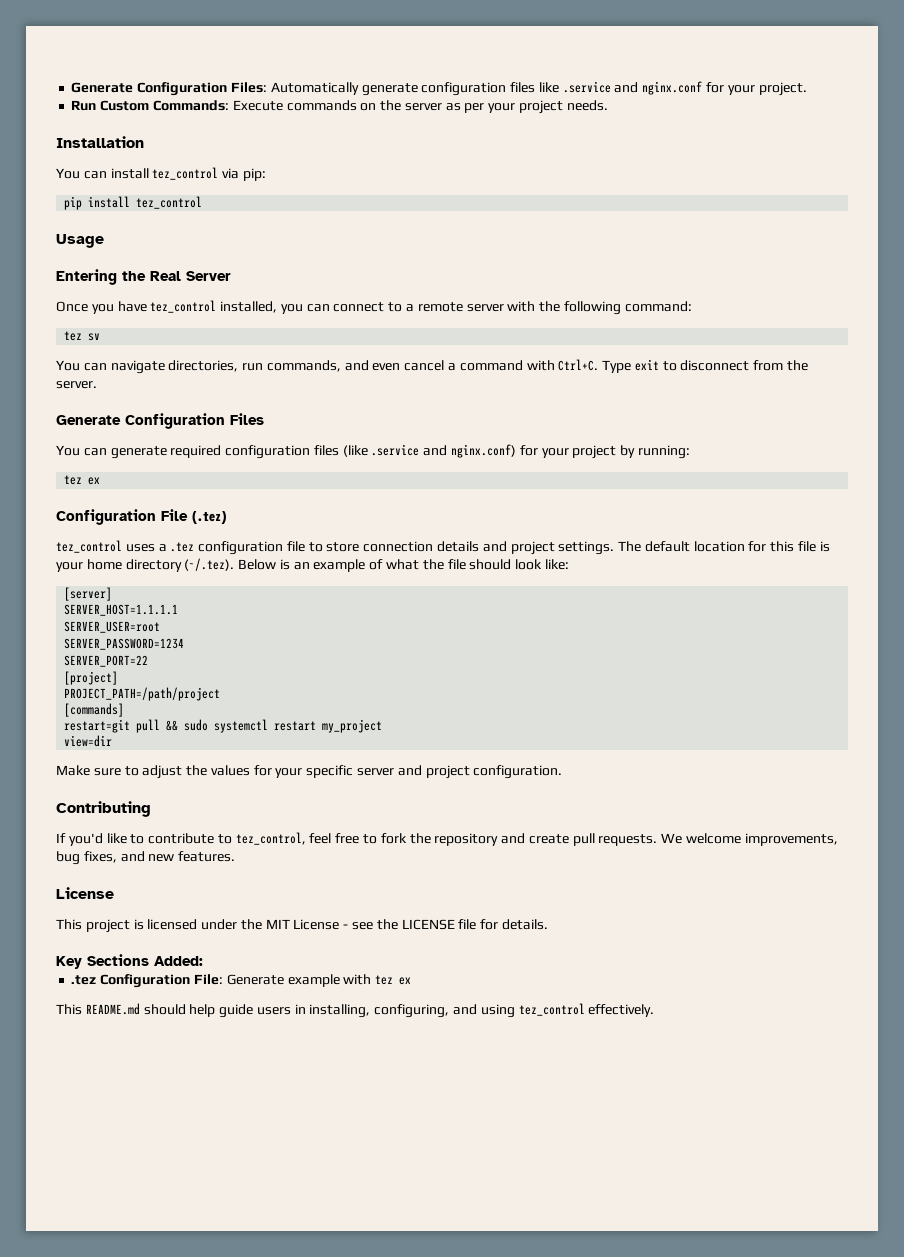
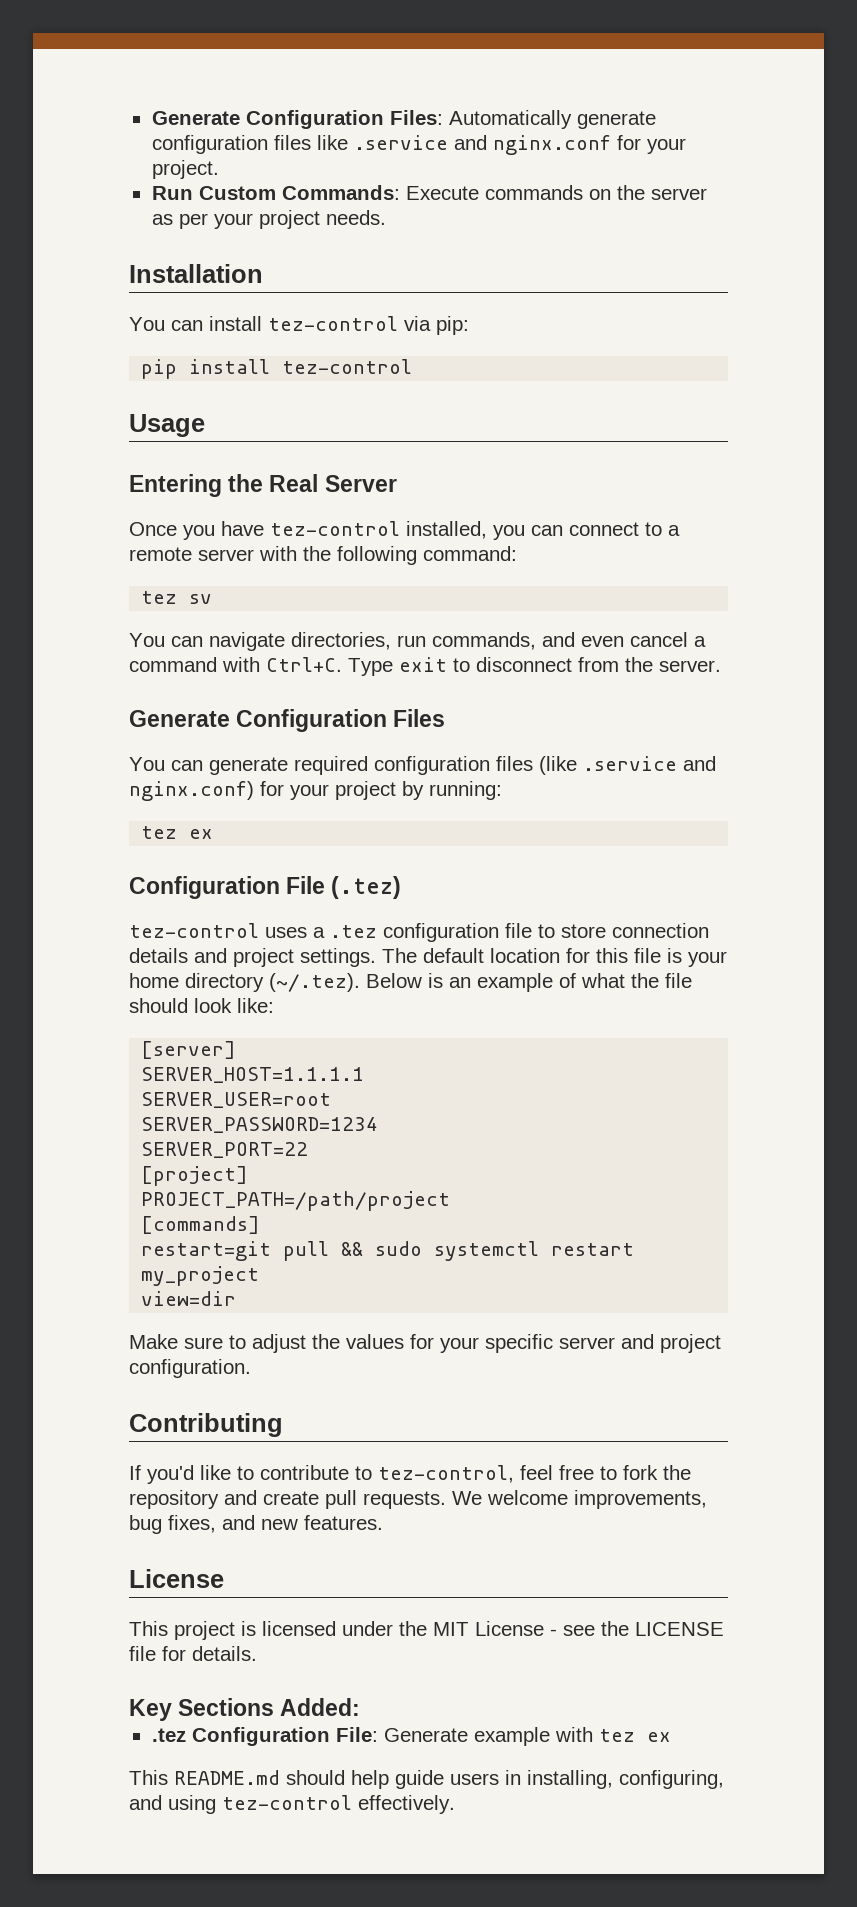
[152,167,219,180] tez_control -> [268,316,398,331] tez-control
[136,196,203,209] tez_control -> [282,359,413,374] tez-control
[150,300,217,313] tez_control -> [270,521,400,536] tez-control
[56,540,122,553] tez_control -> [129,923,259,938] tez-control
[235,832,306,845] tez_control, -> [378,1465,514,1483] tez-control,
[518,1003,585,1016] tez_control -> [222,1795,352,1810] tez-control

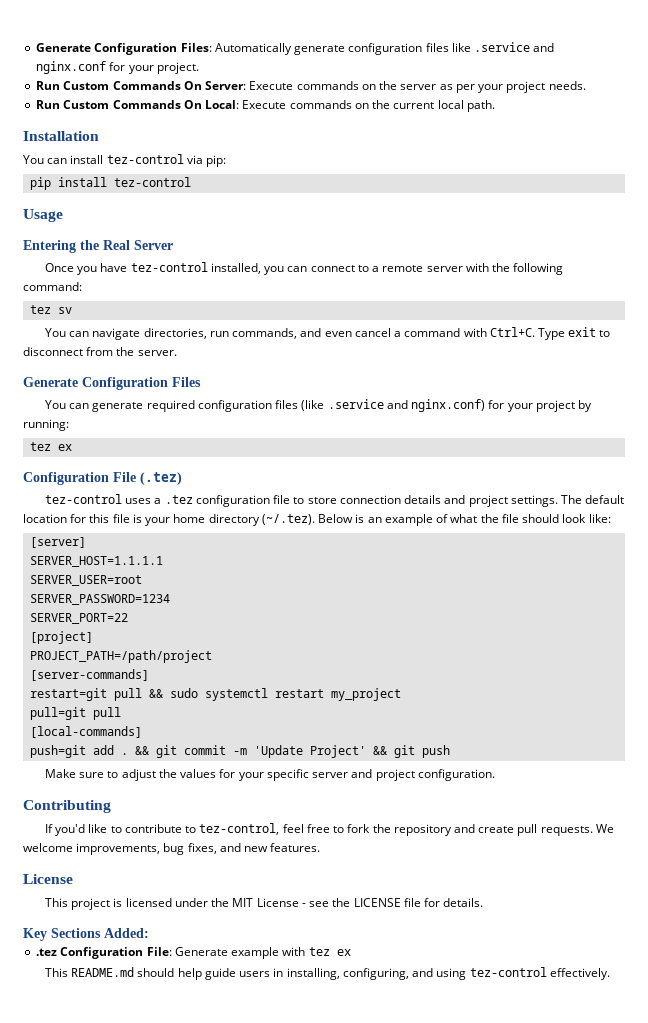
[281,185,400,200] Commands: -> [112,81,247,90] Commands On Server:
(386, 217) none -> [36,100,495,112] // Run Custom Commands On Local: Execute commands on the current local path.
[141,1216,261,1234] [commands] -> [30,669,150,681] [server-commands]
[141,1291,237,1306] view=dir -> [30,707,122,720] [30,726,143,738] [30,745,451,758] pull=git pull // [local-commands] // push=git add . && git commit -m 'Update Project' && git push

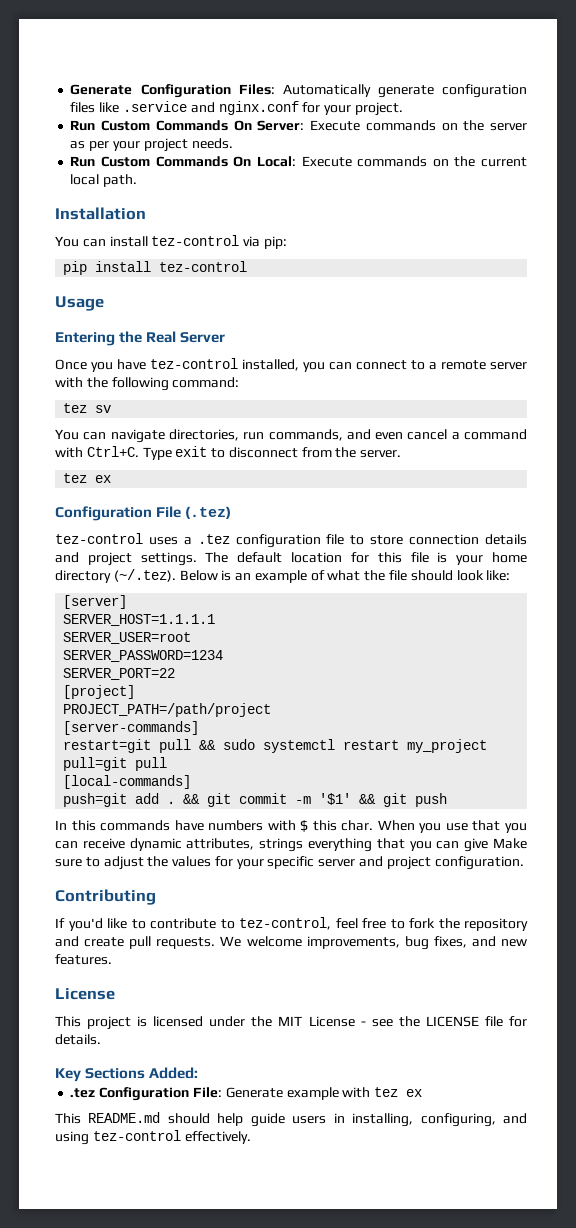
[23,377,201,390] [44,399,592,412] [23,419,69,431] // Generate Configuration Files // You can generate required configuration files (like .service and nginx.conf) for your project by running: -> (402, 454) none
[254,745,367,758] 'Update Project' -> [319,793,352,805] '$1'
(451, 751) none -> [55,820,527,833] [55,838,489,852] In this commands have numbers with $ this char. When you use that you can receive dynamic attributes, strings everything that you can give

